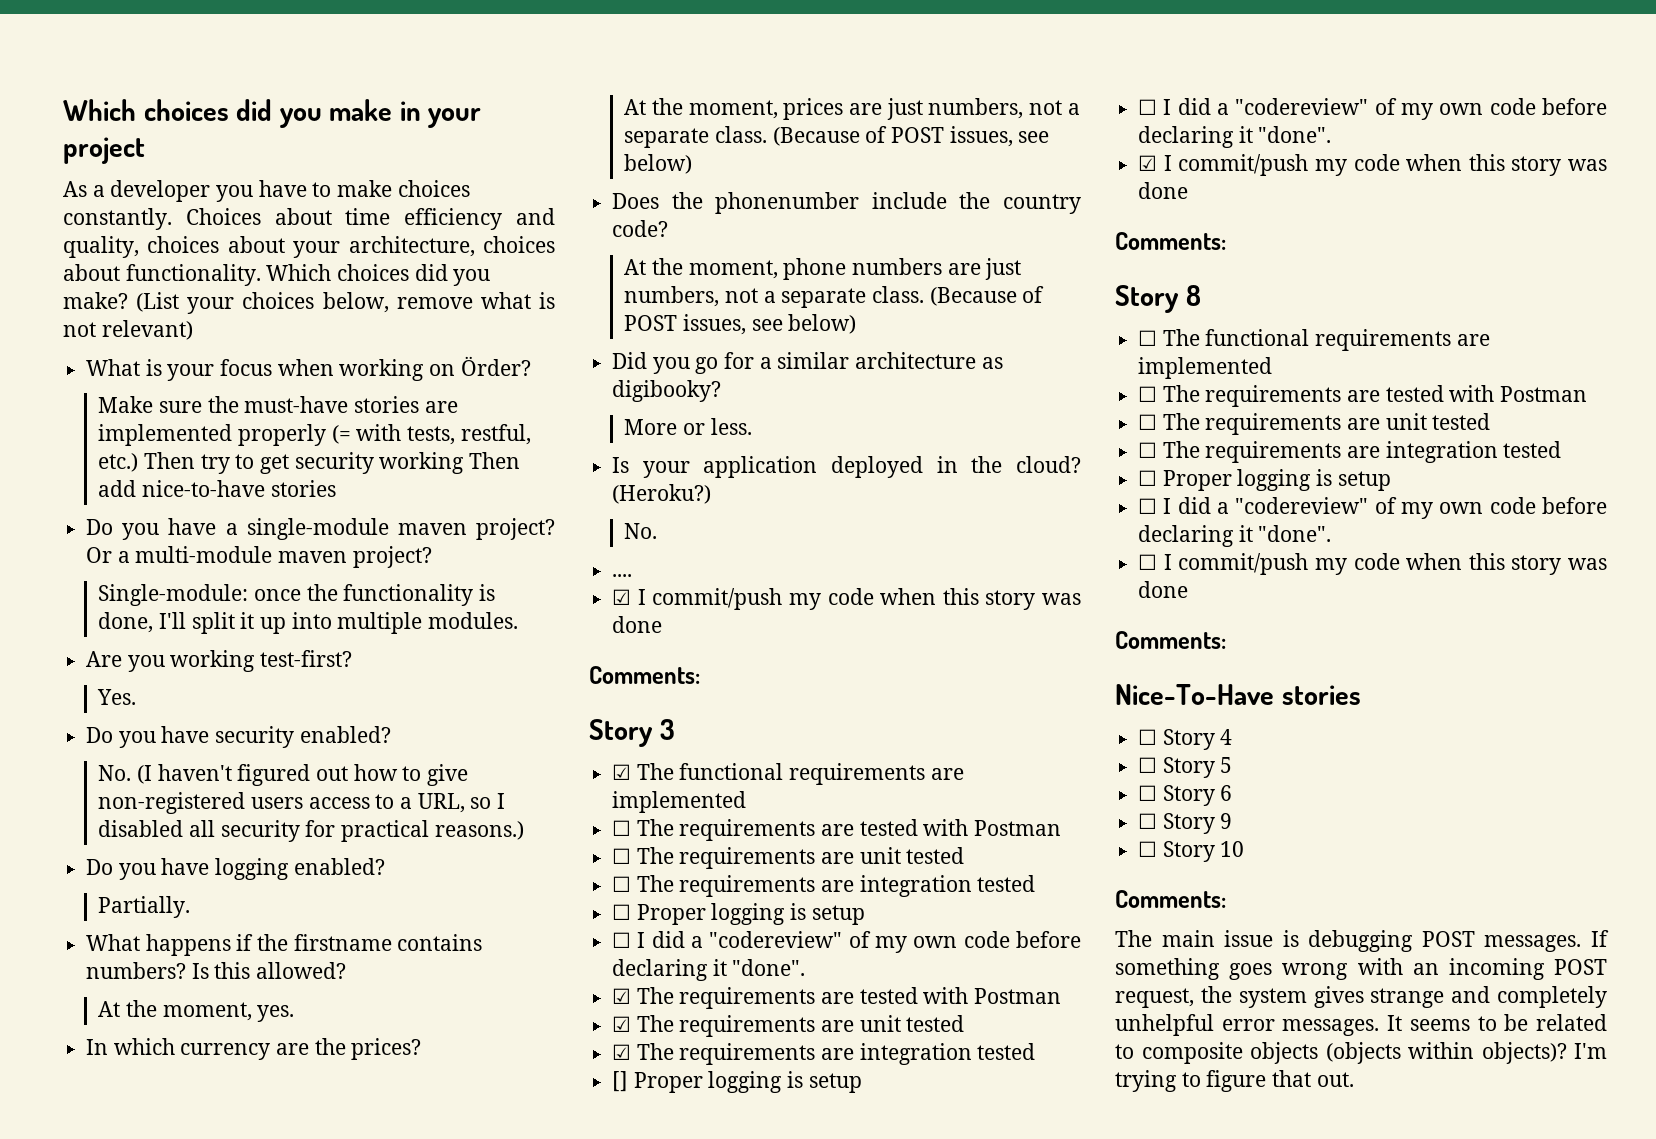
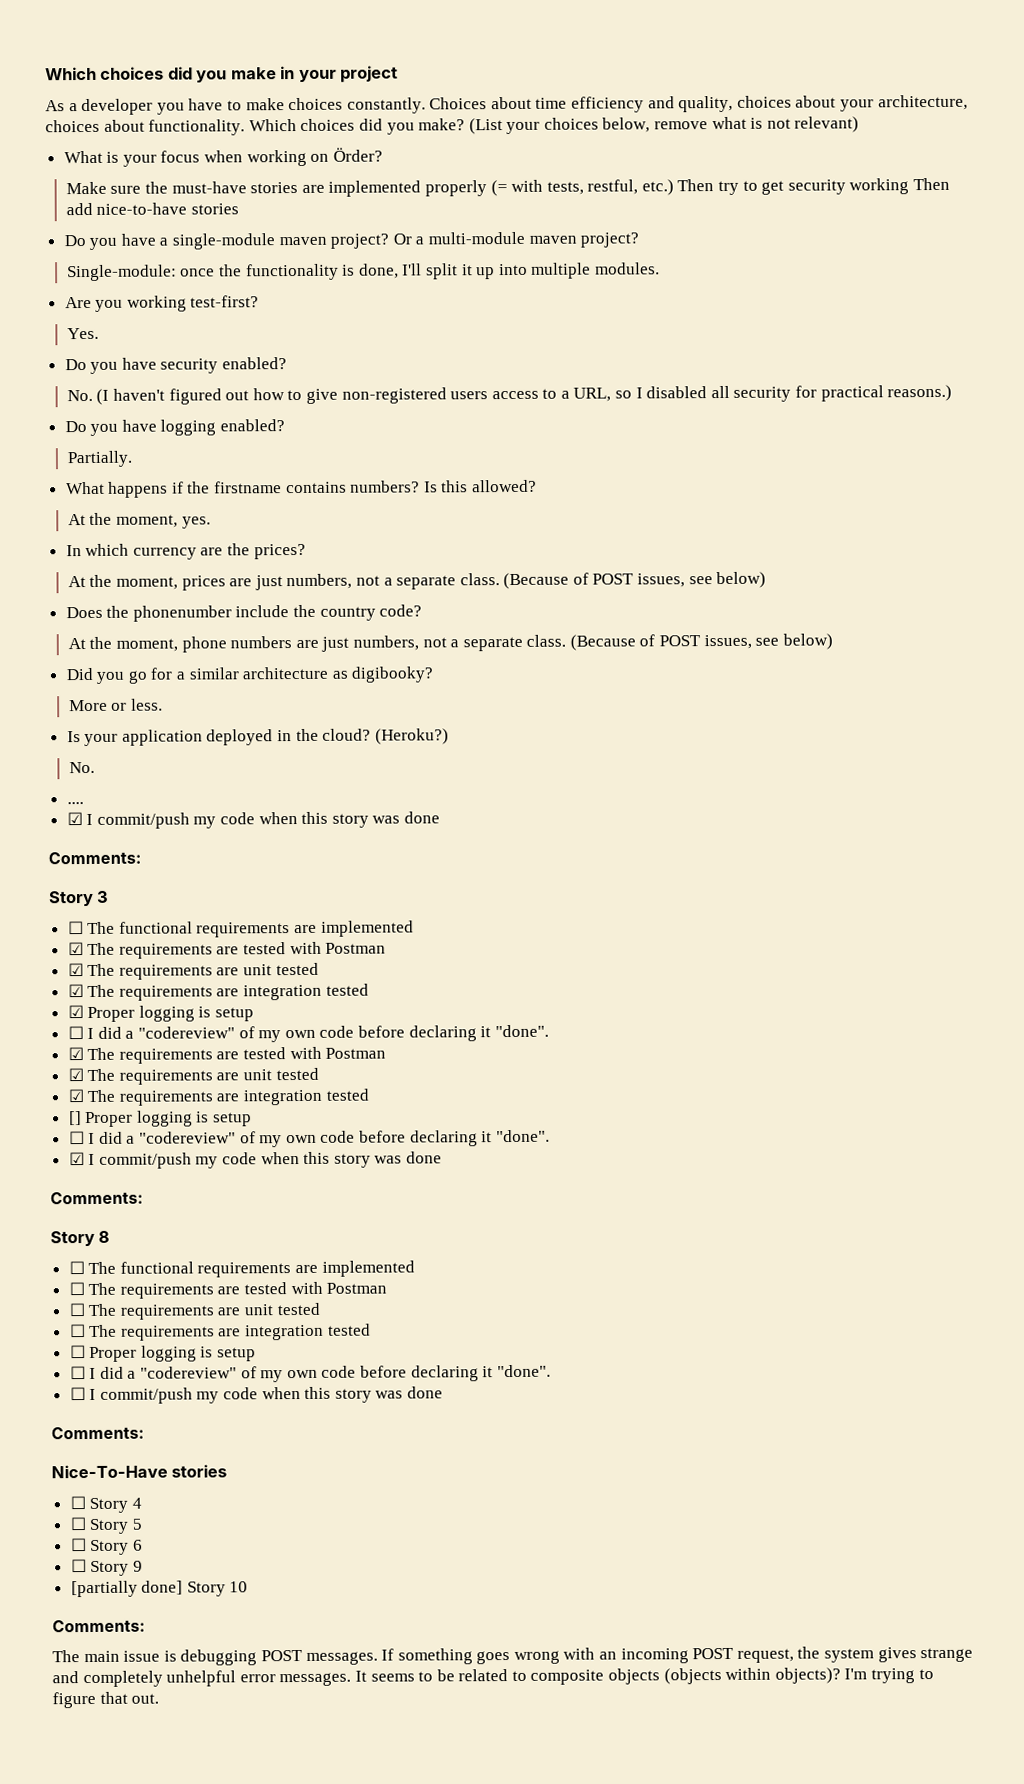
[612,763,964,785] [612,791,747,813] [612,819,1062,841] [612,847,965,869] [612,875,1036,897] [612,904,632,920] ☑ The functional requirements are implemented // ☐ The requirements are tested with Postman // ☐ The requirements are unit tested // ☐ The requirements are integration tested // ☐ -> [67,920,414,938] [67,941,387,959] [67,962,319,980] [67,983,369,1001] [67,1005,84,1019] ☐ The functional requirements are implemented // ☑ The requirements are tested with Postman // ☑ The requirements are unit tested // ☑ The requirements are integration tested // ☑
[1138,841,1158,857] ☐ -> [70,1580,184,1598] [partially done]

